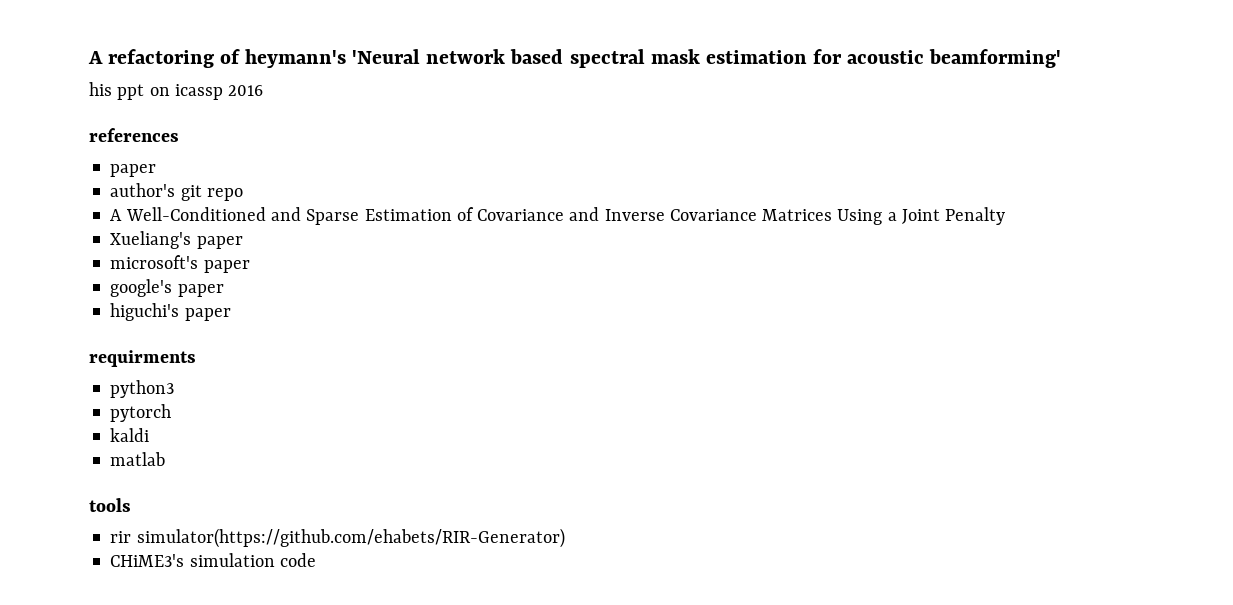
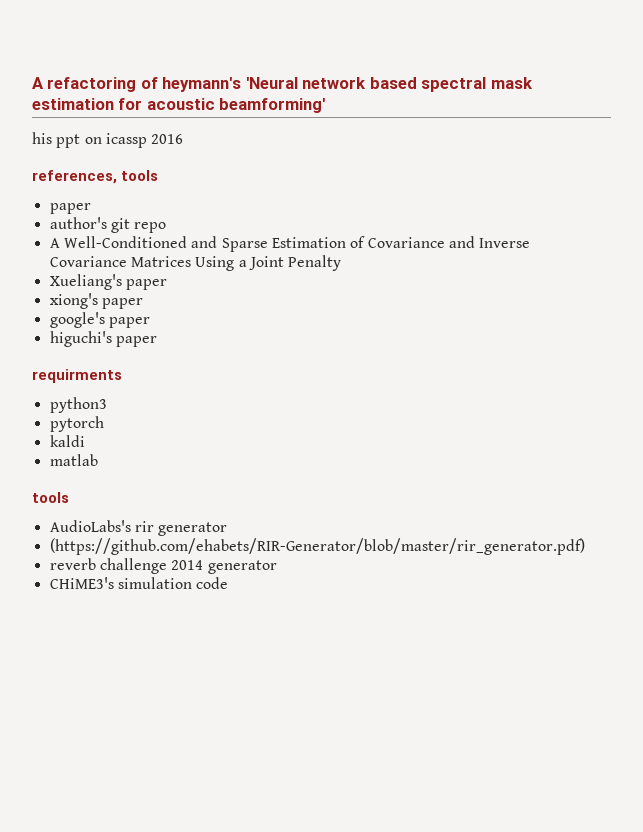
[89,128,179,142] references -> [32,170,159,184] references, tools
[110,255,199,269] microsoft's -> [49,293,98,309] xiong's
[110,528,565,548] rir simulator(https://github.com/ehabets/RIR-Generator) -> [49,520,228,536] [49,538,585,555] [49,558,277,574] AudioLabs's rir generator // (https://github.com/ehabets/RIR-Generator/blob/master/rir_generator.pdf) // reverb challenge 2014 generator

